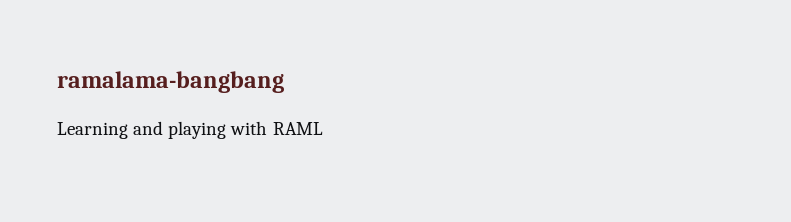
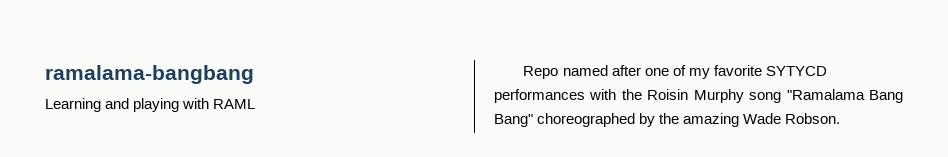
(323, 128) none -> [523,65,827,79] [494,89,904,103] [494,113,841,127] // Repo named after one of my favorite SYTYCD performances with the Roisin Murphy song "Ramalama Bang Bang" choreographed by the amazing Wade Robson.

